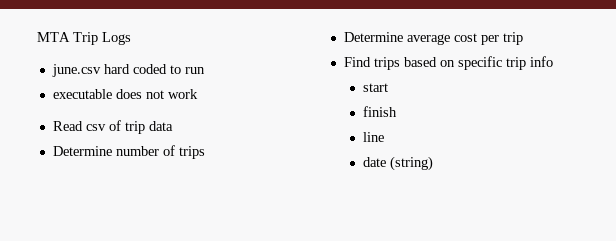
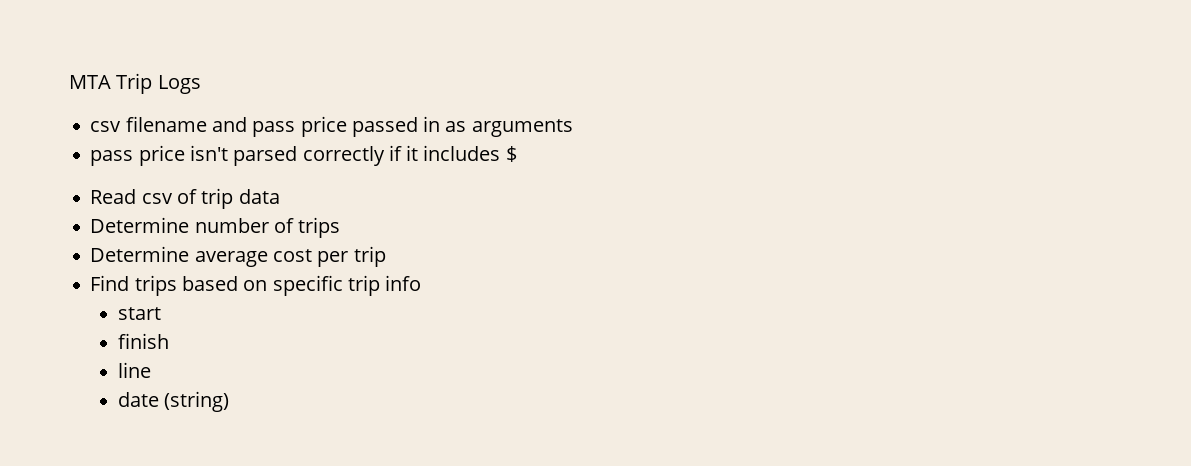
[51,64,205,77] [52,89,198,99] june.csv hard coded to run // executable does not work -> [90,116,573,137] [90,145,517,166] csv filename and pass price passed in as arguments // pass price isn't parsed correctly if it includes $

